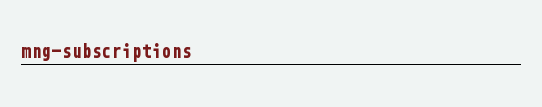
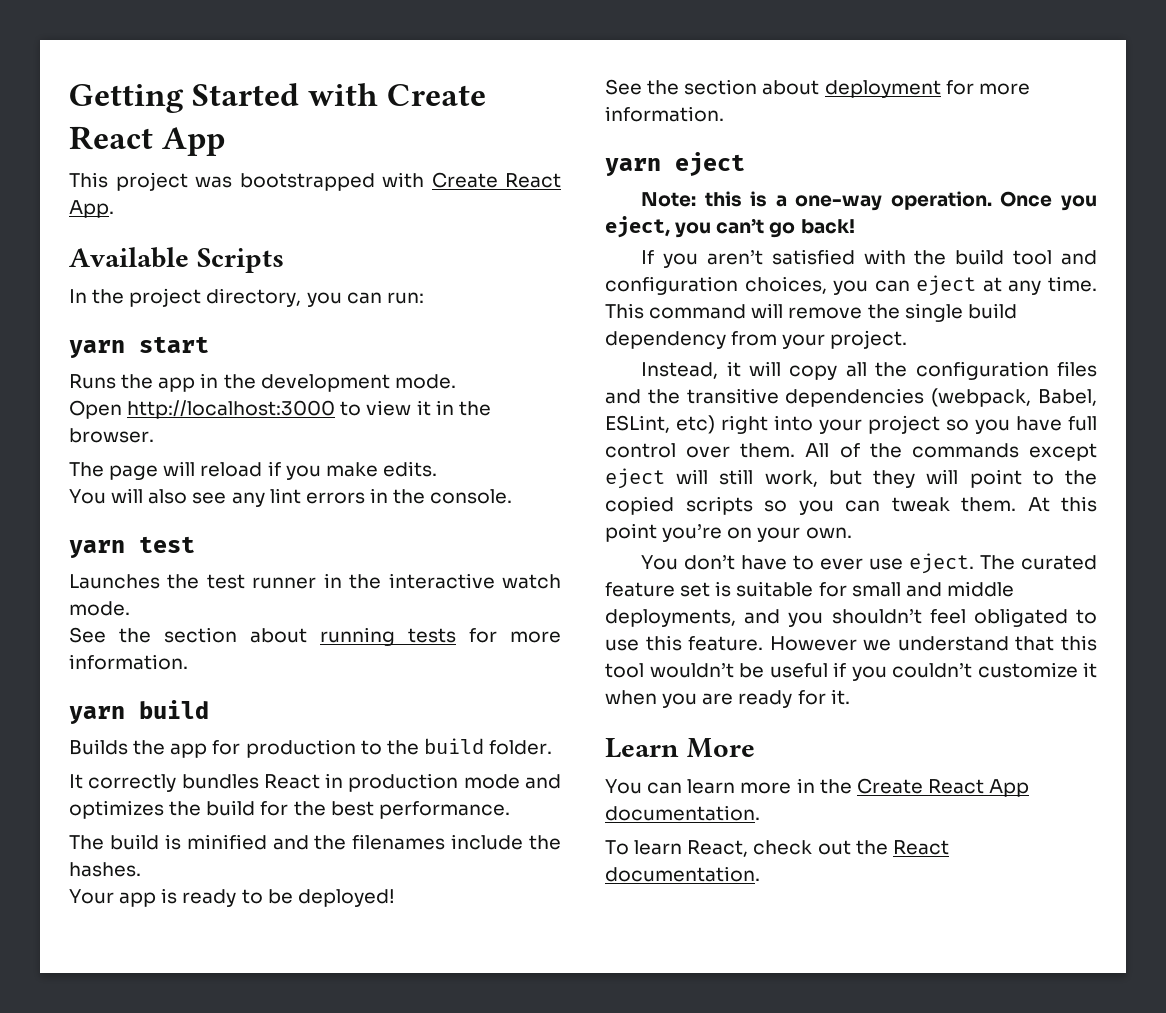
[21,43,191,62] mng-subscriptions -> [69,83,487,113] [69,126,226,156] [69,172,561,191] [69,200,114,218] [69,247,284,273] [69,288,424,307] [69,336,209,358] [69,373,456,392] [69,400,491,419] [69,428,154,443] [69,461,437,480] [69,488,513,507] [69,536,195,558] [69,573,562,589] [69,601,130,616] [69,627,561,646] [69,654,188,670] [69,700,209,724] [69,738,553,758] [69,773,561,792] [69,800,510,819] [69,834,561,850] [69,862,141,877] [69,888,395,907] [605,79,1030,98] [605,106,724,122] [605,152,745,176] [641,191,1097,211] [605,216,855,238] [641,249,1097,268] [605,275,1097,296] [605,303,1017,322] [605,330,908,349] [641,361,1097,380] [605,388,1097,407] [605,415,1097,434] [605,443,1097,461] [605,468,1097,489] [605,496,1097,515] [605,523,852,542] [641,553,1097,574] [605,581,1014,597] [605,608,1097,627] [605,635,1097,651] [605,662,1097,681] [605,689,850,708] [605,738,755,758] [605,778,1030,797] [605,805,760,821] [605,840,949,857] [605,866,760,882] Getting Started with Create React App // This project was bootstrapped with Create React App. // Available Scripts // In the project directory, you can run: // yarn start // Runs the app in the development mode. // Open http://localhost:3000 to view it in the browser. // The page will reload if you make edits. // You will also see any lint errors in the console. // yarn test // Launches the test runner in the interactive watch mode. // See the section about running tests for more information. // yarn build // Builds the app for production to the build folder. // It correctly bundles React in production mode and optimizes the build for the best performance. // The build is minified and the filenames include the hashes. // Your app is ready to be deployed! // See the section about deployment for more information. // yarn eject // Note: this is a one-way operation. Once you eject, you can’t go back! // If you aren’t satisfied with the build tool and configuration choices, you can eject at any time. This command will remove the single build dependency from your project. // Instead, it will copy all the configuration files and the transitive dependencies (webpack, Babel, ESLint, etc) right into your project so you have full control over them. All of the commands except eject will still work, but they will point to the copied scripts so you can tweak them. At this point you’re on your own. // You don’t have to ever use eject. The curated feature set is suitable for small and middle deployments, and you shouldn’t feel obligated to use this feature. However we understand that this tool wouldn’t be useful if you couldn’t customize it when you are ready for it. // Learn More // You can learn more in the Create React App documentation. // To learn React, check out the React documentation.

